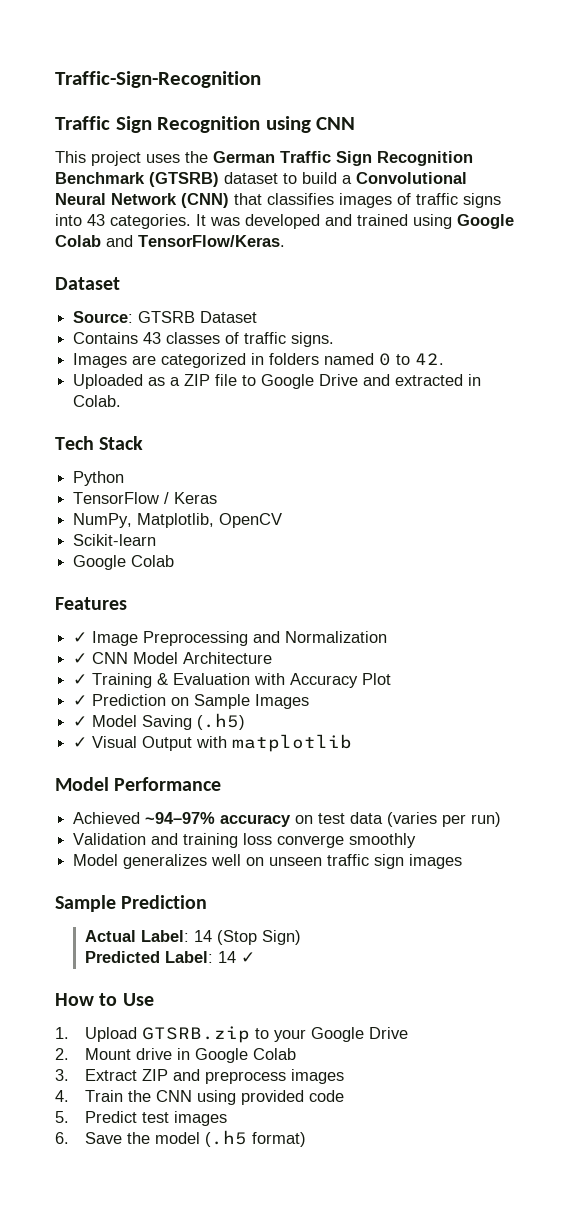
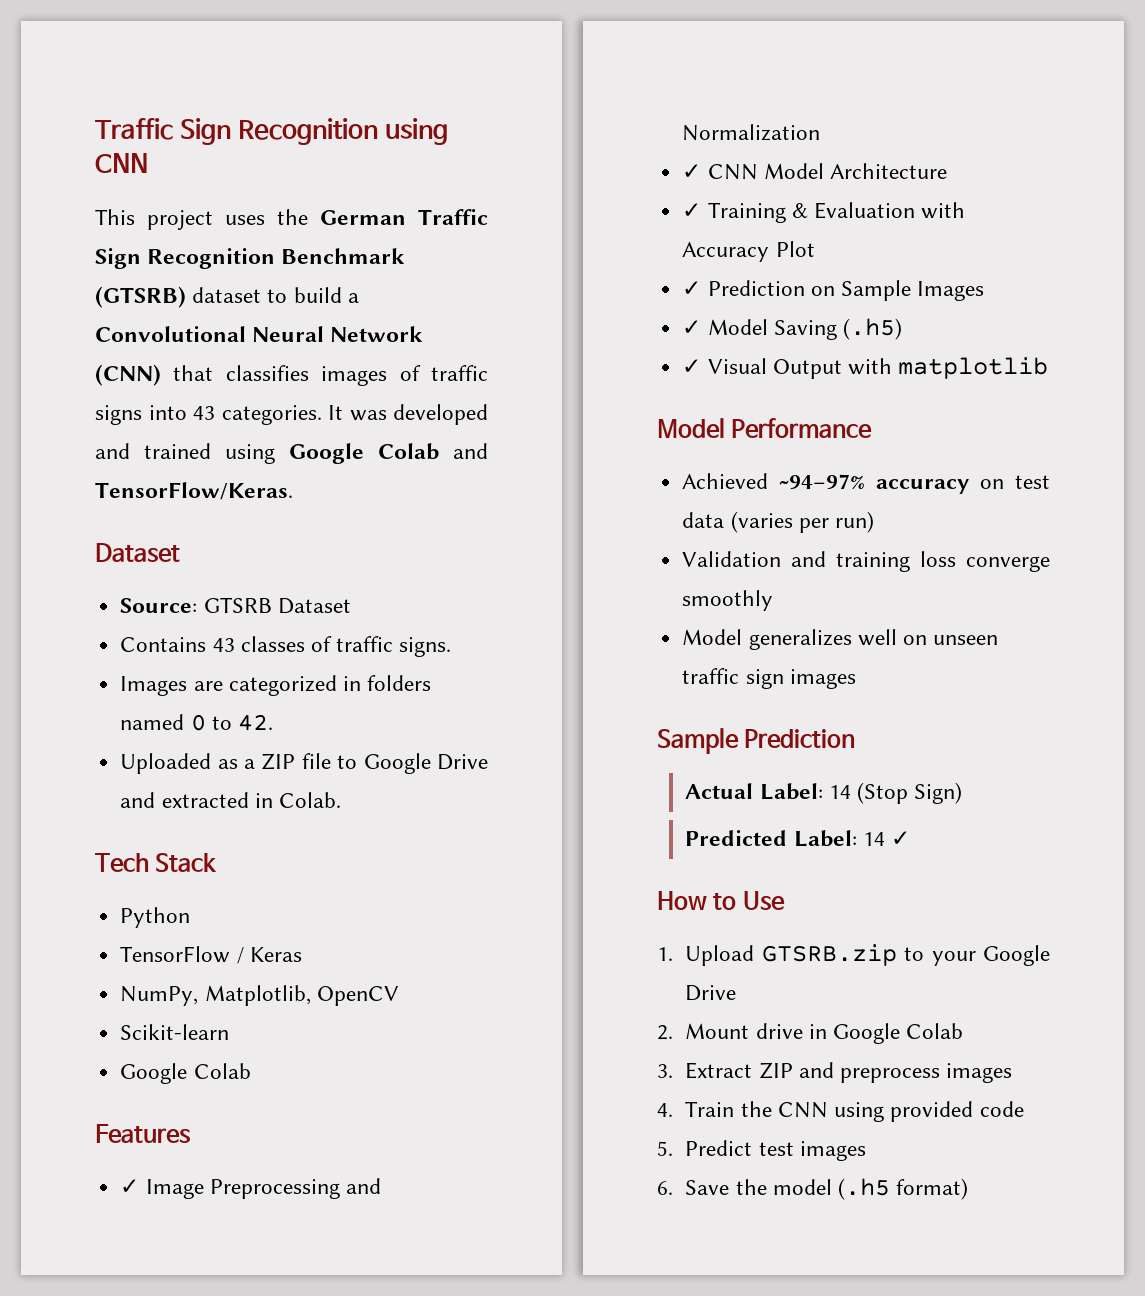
[55,71,261,88] Traffic-Sign-Recognition // -> (95, 129) none

